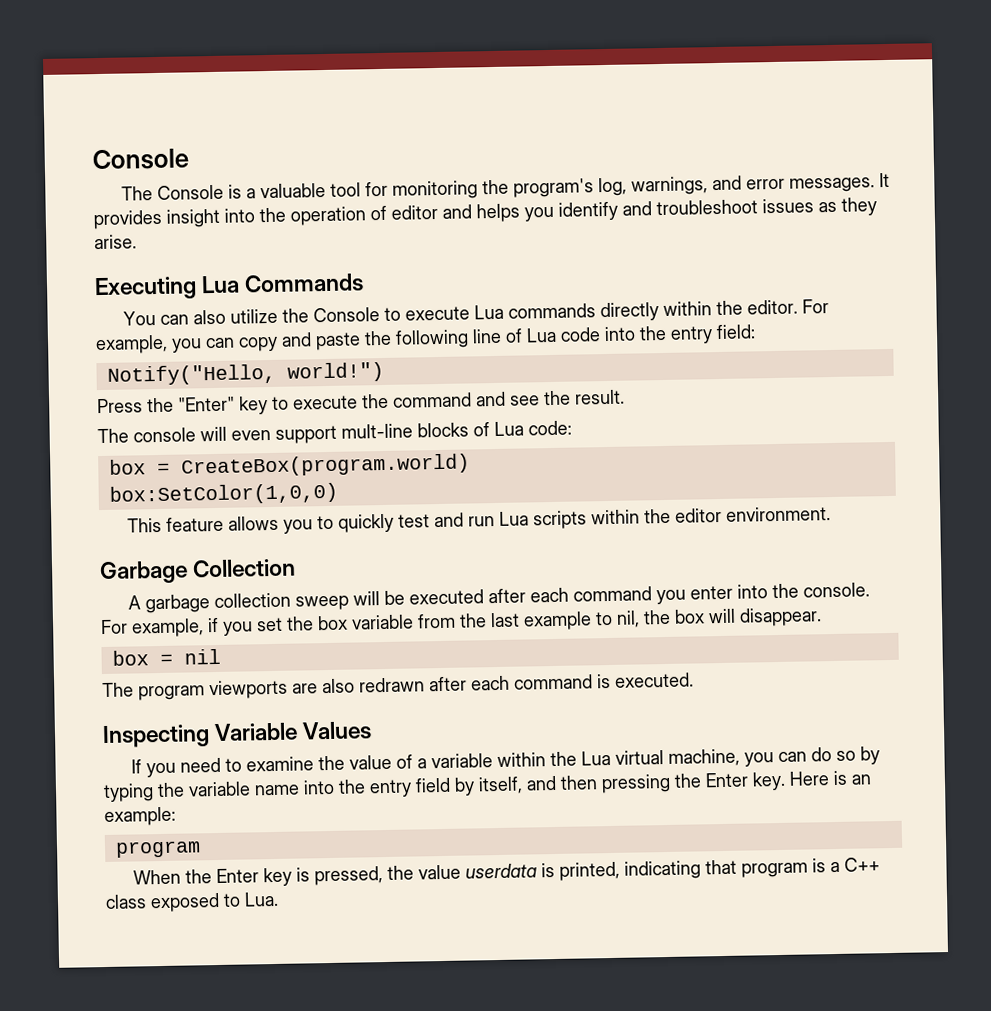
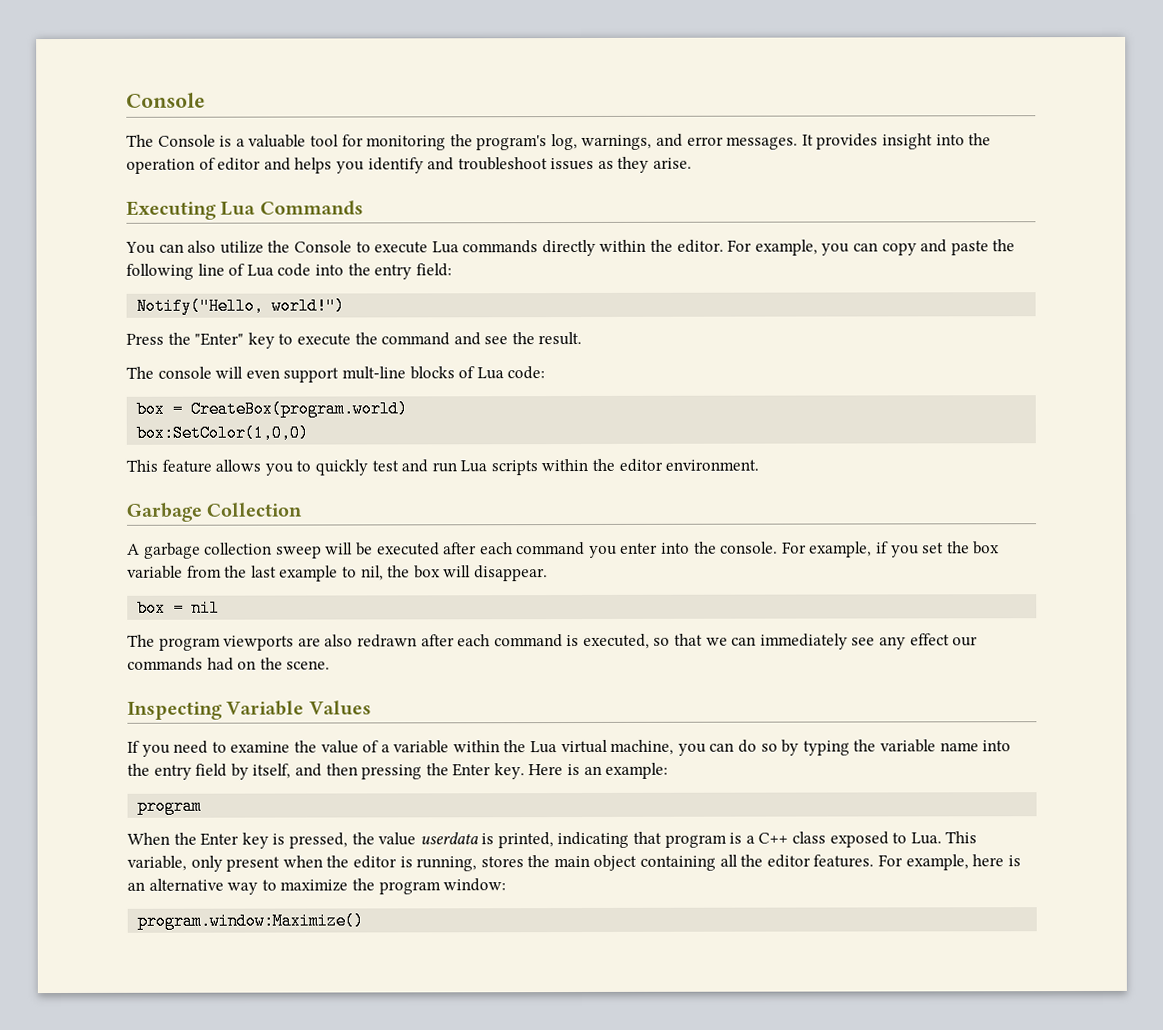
[615,672,694,688] executed. -> [582,633,979,650] [127,657,331,671] executed, so that we can immediately see any effect our commands had on the scene.
(279, 899) none -> [945,831,978,844] [127,854,1021,872] [127,878,507,895] [137,912,365,930] This variable, only present when the editor is running, stores the main object containing all the editor features. For example, here is an alternative way to maximize the program window: // program.window:Maximize()

